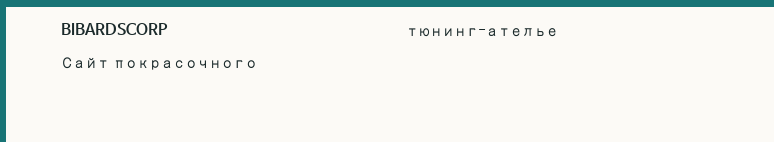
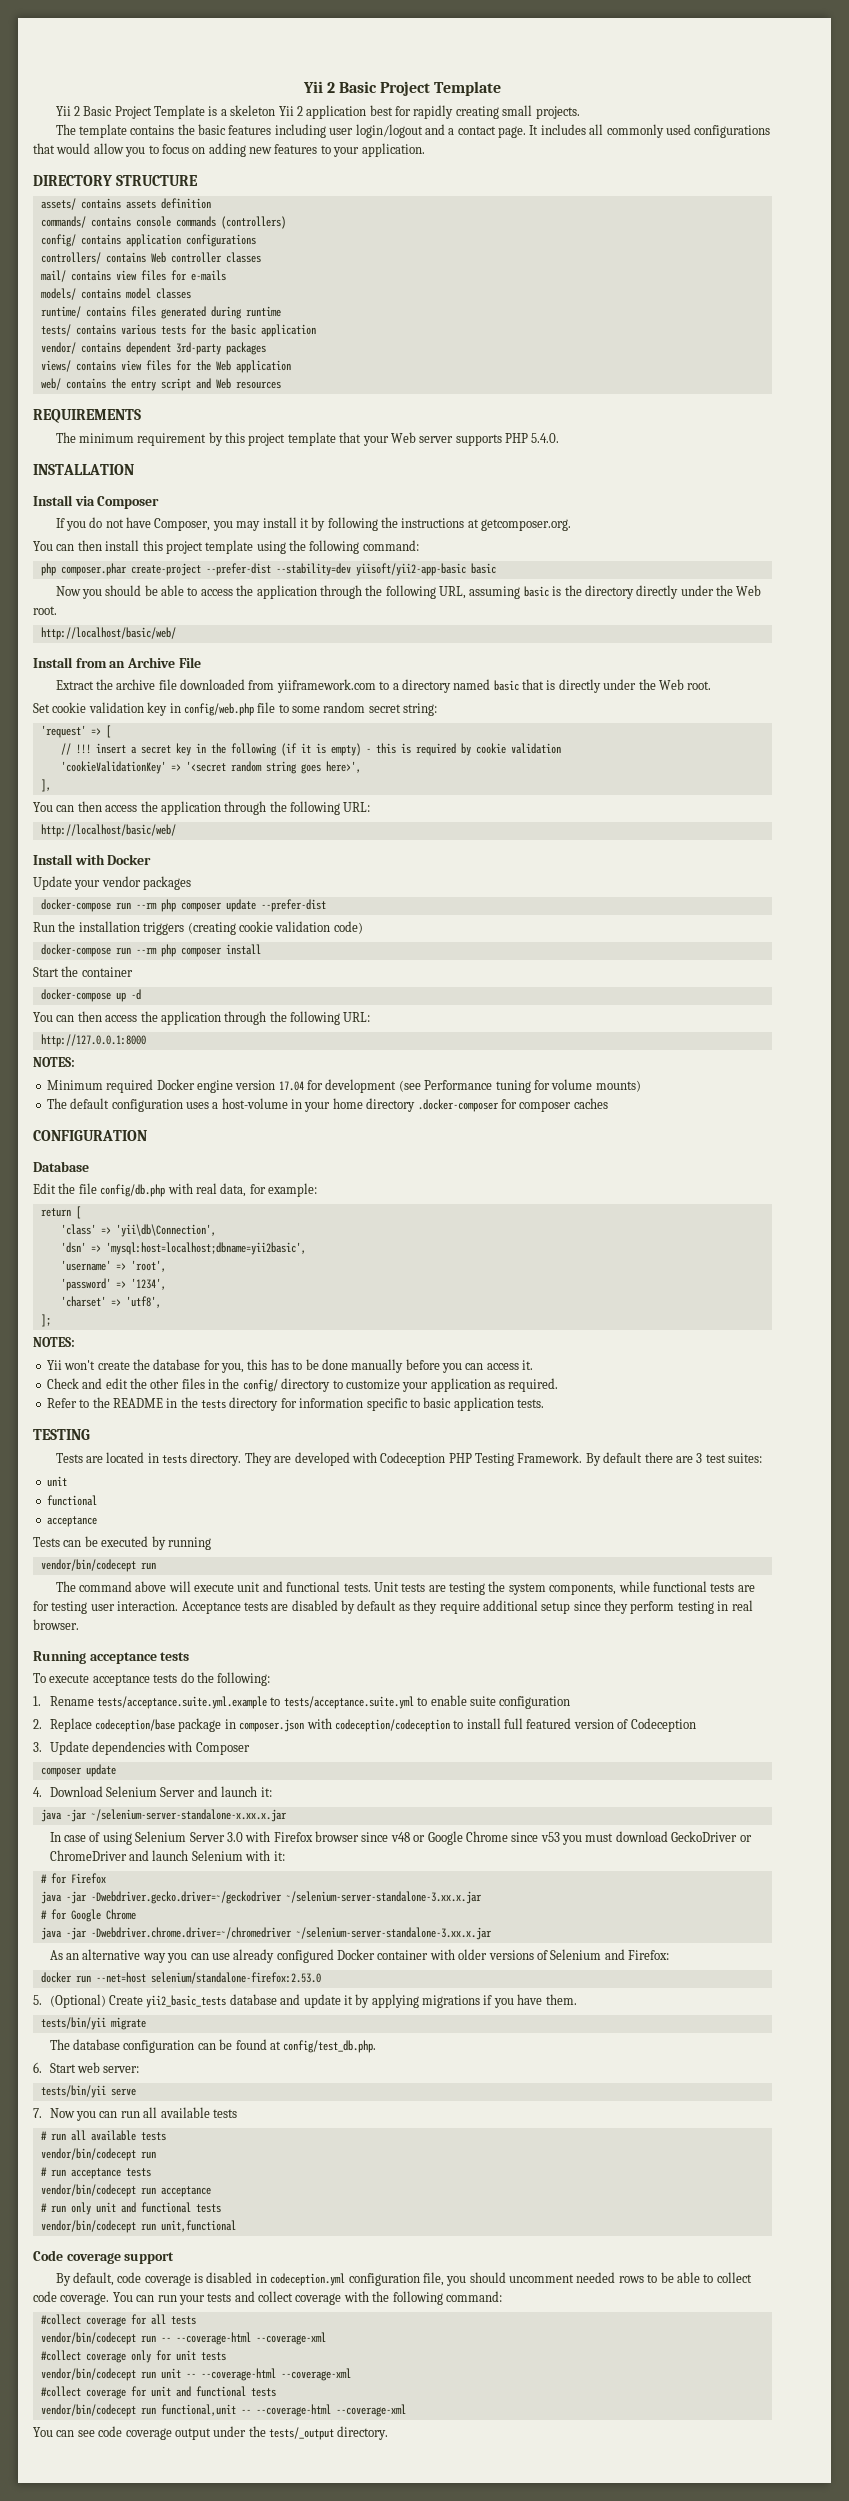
[61,23,168,35] [61,57,257,70] [406,28,558,37] BIBARDSCORP // Сайт покрасочного тюнинг-ателье -> [302,81,502,96] [55,105,580,119] [55,124,771,138] [33,143,425,157] [33,175,198,186] [40,198,211,210] [40,216,286,229] [40,234,256,247] [40,252,261,264] [40,270,226,282] [40,288,191,300] [40,306,281,319] [40,324,316,337] [40,342,266,355] [40,360,291,373] [40,378,281,391] [33,409,141,423] [55,432,560,446] [33,464,134,475] [33,495,160,509] [55,517,572,531] [33,540,419,554] [40,563,496,576] [55,585,762,599] [33,606,57,615] [40,627,176,640] [33,657,201,668] [55,679,712,693] [33,702,438,716] [40,725,111,738] [60,743,561,756] [60,761,361,774] [40,779,51,792] [33,801,371,815] [40,824,176,837] [33,854,152,865] [33,876,192,890] [40,899,326,912] [33,921,363,935] [40,944,261,957] [33,966,133,977] [40,989,141,1002] [33,1011,371,1025] [40,1034,146,1047] [33,1057,75,1067] [46,1079,641,1093] [46,1098,608,1112] [33,1130,147,1141] [33,1161,89,1172] [33,1183,317,1197] [40,1206,81,1219] [60,1224,216,1237] [60,1242,306,1255] [60,1260,166,1272] [60,1278,166,1291] [60,1296,161,1308] [40,1314,51,1327] [33,1337,75,1347] [46,1359,534,1373] [46,1378,559,1392] [46,1397,544,1411] [33,1429,90,1440] [55,1452,762,1466] [46,1476,67,1487] [46,1495,97,1506] [46,1516,97,1527] [33,1536,211,1550] [40,1559,156,1572] [55,1581,755,1595] [33,1600,753,1614] [33,1619,79,1630] [33,1651,190,1664] [33,1672,271,1686] [33,1695,571,1709] [33,1718,696,1732] [33,1741,250,1755] [40,1764,116,1777] [33,1786,272,1797] [40,1809,287,1822] [49,1831,752,1845] [49,1850,285,1861] [40,1873,106,1884] [40,1891,482,1904] [40,1909,136,1922] [40,1927,492,1940] [49,1949,670,1963] [40,1972,321,1984] [33,1994,577,2008] [40,2017,146,2030] [49,2039,377,2053] [33,2062,140,2073] [40,2085,136,2098] [33,2107,237,2121] [40,2130,166,2141] [40,2148,156,2161] [40,2167,151,2179] [40,2184,211,2197] [40,2202,221,2215] [40,2220,236,2233] [33,2250,175,2264] [55,2272,752,2286] [33,2291,502,2305] [40,2314,196,2327] [40,2332,326,2345] [40,2350,226,2363] [40,2368,351,2381] [40,2386,276,2399] [40,2404,406,2417] [33,2426,389,2440] Yii 2 Basic Project Template // Yii 2 Basic Project Template is a skeleton Yii 2 application best for rapidly creating small projects. // The template contains the basic features including user login/logout and a contact page. It includes all commonly used configurations that would allow you to focus on adding new features to your application. // DIRECTORY STRUCTURE // assets/ contains assets definition // commands/ contains console commands (controllers) // config/ contains application configurations // controllers/ contains Web controller classes // mail/ contains view files for e-mails // models/ contains model classes // runtime/ contains files generated during runtime // tests/ contains various tests for the basic application // vendor/ contains dependent 3rd-party packages // views/ contains view files for the Web application // web/ contains the entry script and Web resources // REQUIREMENTS // The minimum requirement by this project template that your Web server supports PHP 5.4.0. // INSTALLATION // Install via Composer // If you do not have Composer, you may install it by following the instructions at getcomposer.org. // You can then install this project template using the following command: // php composer.phar create-project --prefer-dist --stability=dev yiisoft/yii2-app-basic basic // Now you should be able to access the application through the following URL, assuming basic is the directory directly under the Web root. // http://localhost/basic/web/ // Install from an Archive File // Extract the archive file downloaded from yiiframework.com to a directory named basic that is directly under the Web root. // Set cookie validation key in config/web.php file to some random secret string: // 'request' => [ // // !!! insert a secret key in the following (if it is empty) - this is required by cookie validation // 'cookieValidationKey' => '<secret random string goes here>', // ], // You can then access the application through the following URL: // http://localhost/basic/web/ // Install with Docker // Update your vendor packages // docker-compose run --rm php composer update --prefer-dist // Run the installation triggers (creating cookie validation code) // docker-compose run --rm php composer install // Start the container // docker-compose up -d // You can then access the application through the following URL: // http://127.0.0.1:8000 // NOTES: // Minimum required Docker engine version 17.04 for development (see Performance tuning for volume mounts) // The default configuration uses a host-volume in your home directory .docker-composer for composer caches // CONFIGURATION // Database // Edit the file config/db.php with real data, for example: // return [ // 'class' => 'yii\db\Connection', // 'dsn' => 'mysql:host=localhost;dbname=yii2basic', // 'username' => 'root', // 'password' => '1234', // 'charset' => 'utf8', // ]; // NOTES: // Yii won't create the database for you, this has to be done manually before you can access it. // Check and edit the other files in the config/ directory to customize your application as required. // Refer to the README in the tests directory for information specific to basic application tests. // TESTING // Tests are located in tests directory. They are developed with Codeception PHP Testing Framework. By default there are 3 test suites: // unit // functional // acceptance // Tests can be executed by running // vendor/bin/codecept run // The command above will execute unit and functional tests. Unit tests are testing the system components, while functional tests are for testing user interaction. Acceptance tests are disabled by default as they require additional setup since they perform testing in real browser. // Running acceptance tests // To execute acceptance tests do the following: // 1. Rename tests/acceptance.suite.yml.example to tests/acceptance.suite.yml to enable suite configuration // 2. Replace codeception/base package in composer.json with codeception/codeception to install full featured version of Codeception // 3. Update dependencies with Composer // composer update // 4. Download Selenium Server and launch it: // java -jar ~/selenium-server-standalone-x.xx.x.jar // In case of using Selenium Server 3.0 with Firefox browser since v48 or Google Chrome since v53 you must download GeckoDriver or ChromeDriver and launch Selenium with it: // # for Firefox // java -jar -Dwebdriver.gecko.driver=~/geckodriver ~/selenium-server-standalone-3.xx.x.jar // # for Google Chrome // java -jar -Dwebdriver.chrome.driver=~/chromedriver ~/selenium-server-standalone-3.xx.x.jar // As an alternative way you can use already configured Docker container with older versions of Selenium and Firefox: // docker run --net=host selenium/standalone-firefox:2.53.0 // 5. (Optional) Create yii2_basic_tests database and update it by applying migrations if you have them. // tests/bin/yii migrate // The database configuration can be found at config/test_db.php. // 6. Start web server: // tests/bin/yii serve // 7. Now you can run all available tests // # run all available tests // vendor/bin/codecept run // # run acceptance tests // vendor/bin/codecept run acceptance // # run only unit and functional tests // vendor/bin/codecept run unit,functional // Code coverage support // By default, code coverage is disabled in codeception.yml configuration file, you should uncomment needed rows to be able to collect code coverage. You can run your tests and collect coverage with the following command: // #collect coverage for all tests // vendor/bin/codecept run -- --coverage-html --coverage-xml // #collect coverage only for unit tests // vendor/bin/codecept run unit -- --coverage-html --coverage-xml // #collect coverage for unit and functional tests // vendor/bin/codecept run functional,unit -- --coverage-html --coverage-xml // You can see code coverage output under the tests/_output directory.

